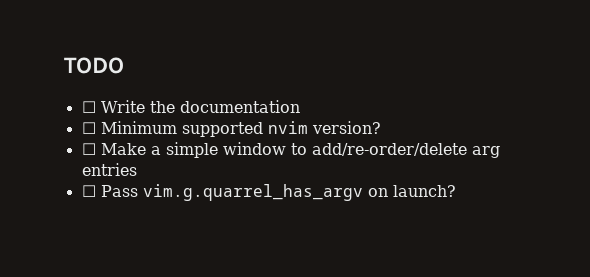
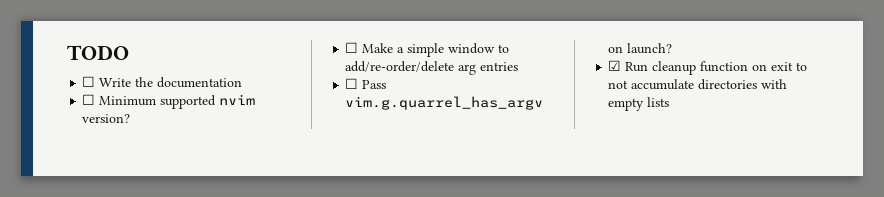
(456, 191) none -> [608,60,808,75] [608,79,788,90] [608,97,670,111] // ☑ Run cleanup function on exit to not accumulate directories with empty lists

